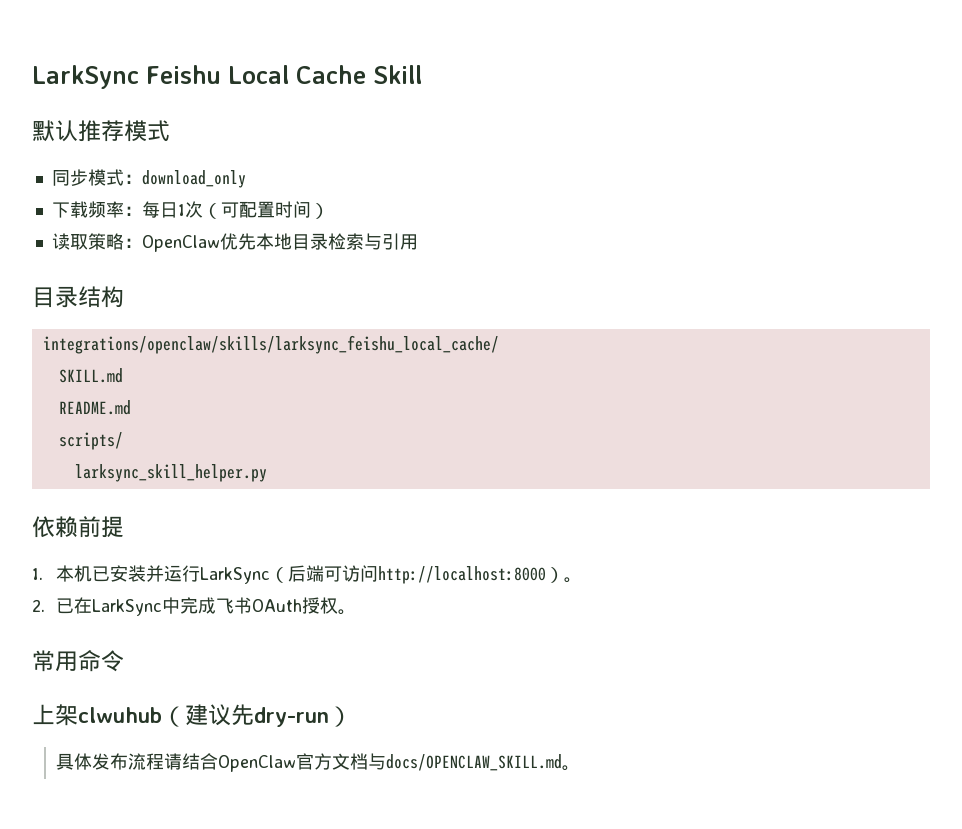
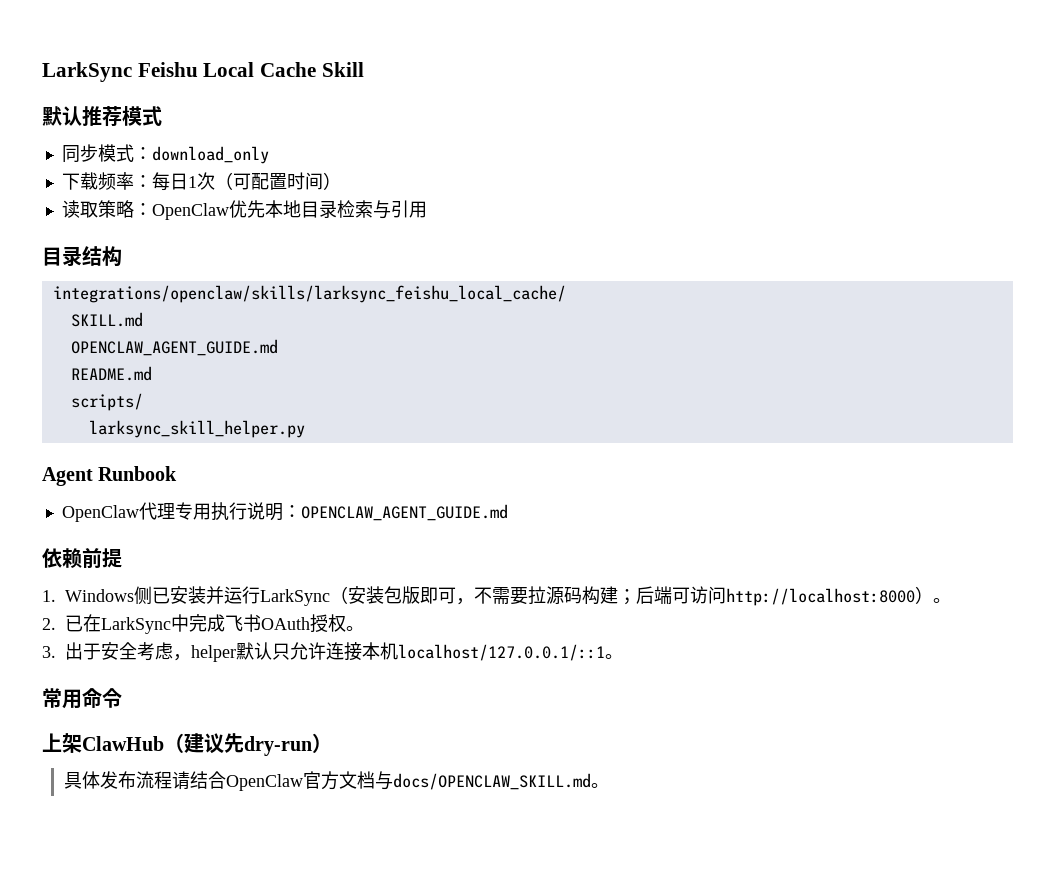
(123, 375) none -> [70,339,278,356] // OPENCLAW_AGENT_GUIDE.md
(267, 473) none -> [42,466,178,486] [61,502,508,522] // Agent Runbook // OpenClaw代理专用执行说明：OPENCLAW_AGENT_GUIDE.md
[56,565,93,582] 本机 -> [65,586,152,605] Windows侧
(289, 575) none -> [348,586,636,605] 安装包版即可，不需要拉源码构建；
(357, 612) none -> [42,642,623,662] // 3.出于安全考虑，helper默认只允许连接本机localhost/127.0.0.1/::1。
[78,707,162,723] clwuhub -> [82,736,164,751] ClawHub

